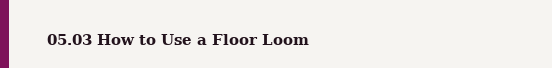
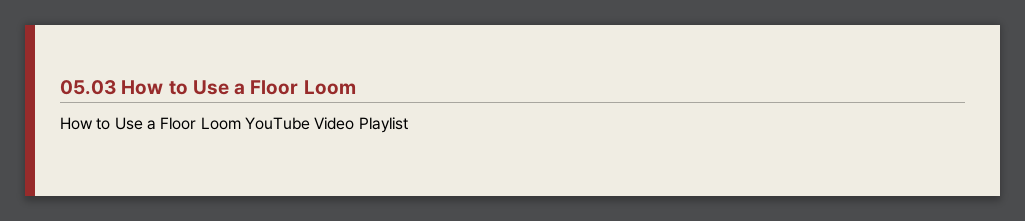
(309, 39) none -> [60,117,408,133] // How to Use a Floor Loom YouTube Video Playlist

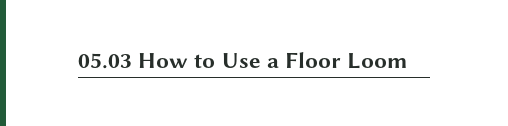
[60,117,408,133] // How to Use a Floor Loom YouTube Video Playlist -> (409, 61) none

